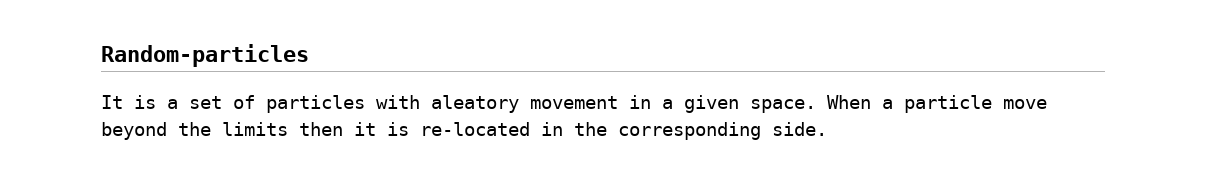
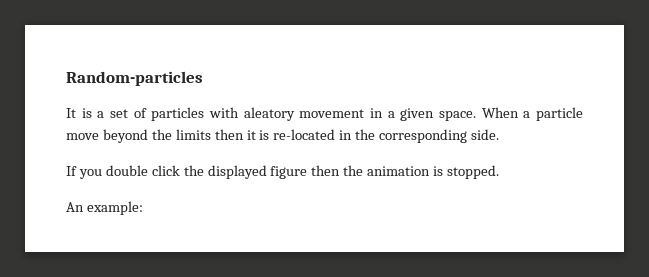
(827, 129) none -> [66,165,500,179] [66,201,143,215] // If you double click the displayed figure then the animation is stopped. // An example:

